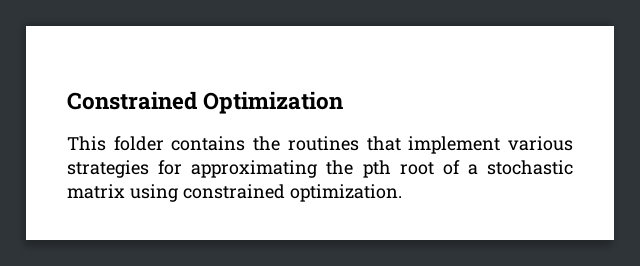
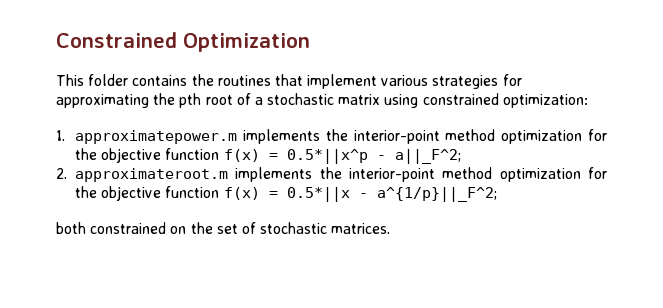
[289,184,402,202] optimization. -> [502,94,588,108] [56,129,607,144] [74,148,461,164] [56,167,607,182] [74,186,497,202] [56,222,391,234] optimization: // 1. approximatepower.m implements the interior-point method optimization for the objective function f(x) = 0.5*||x^p - a||_F^2; // 2. approximateroot.m implements the interior-point method optimization for the objective function f(x) = 0.5*||x - a^{1/p}||_F^2; // both constrained on the set of stochastic matrices.

